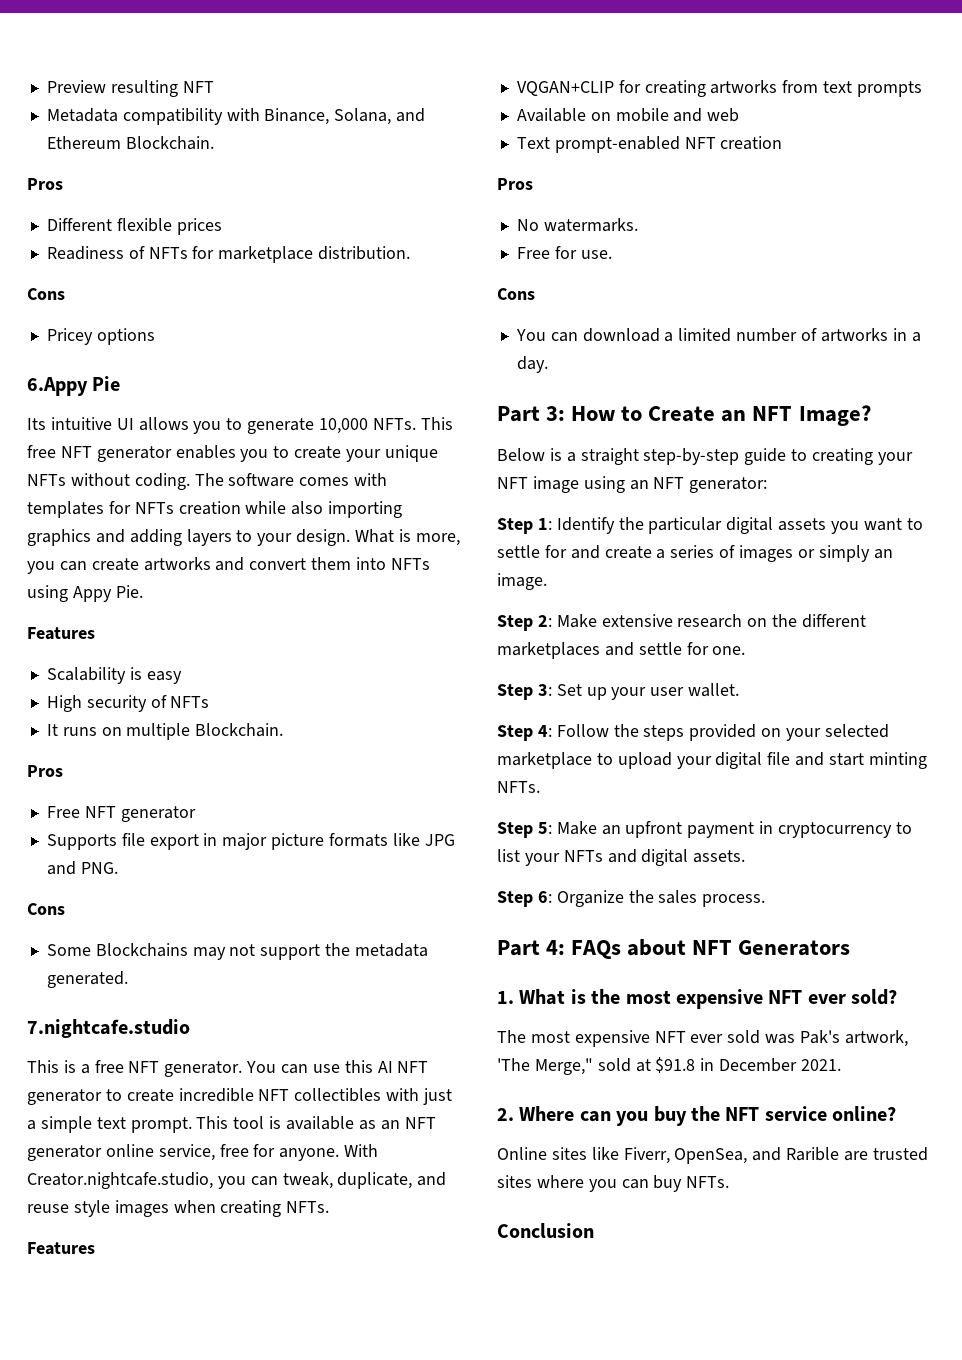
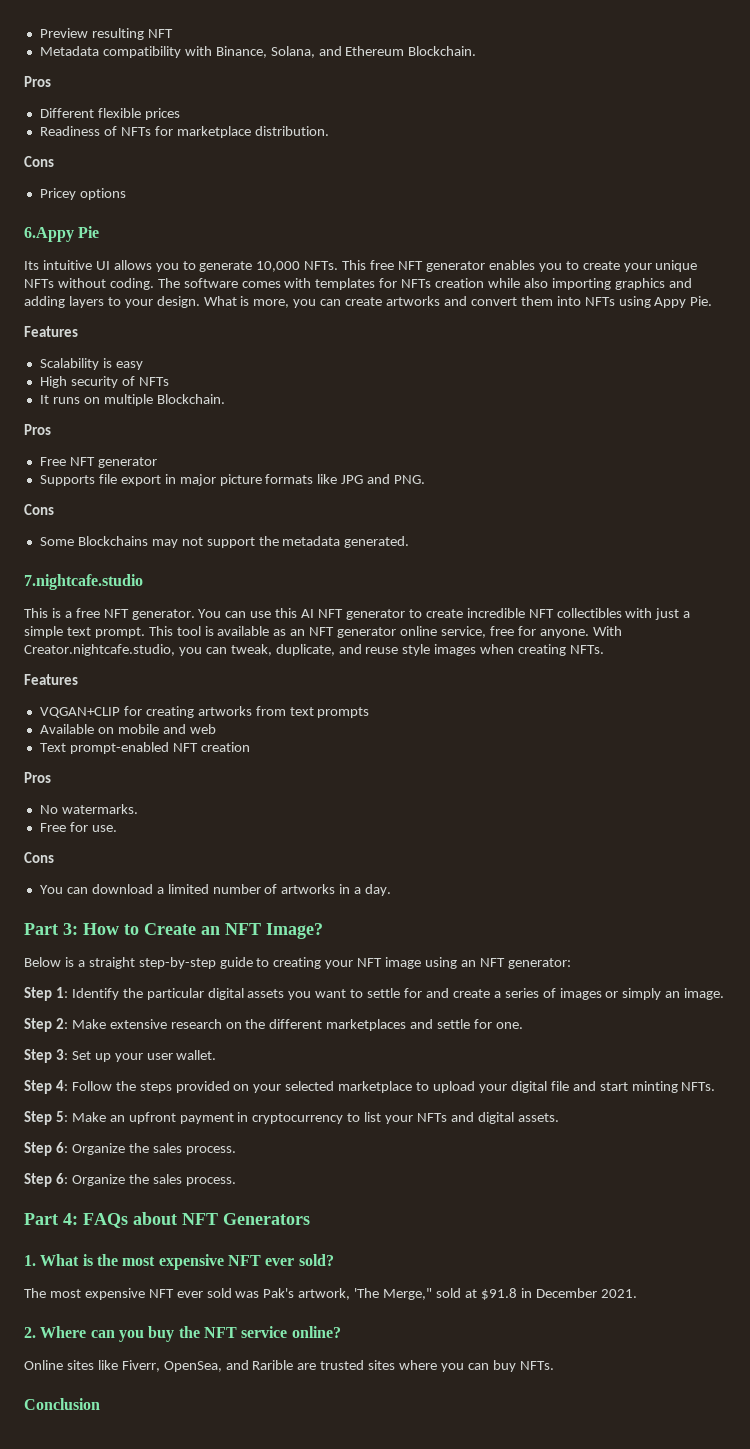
(766, 900) none -> [24,1173,236,1187] // Step 6: Organize the sales process.

